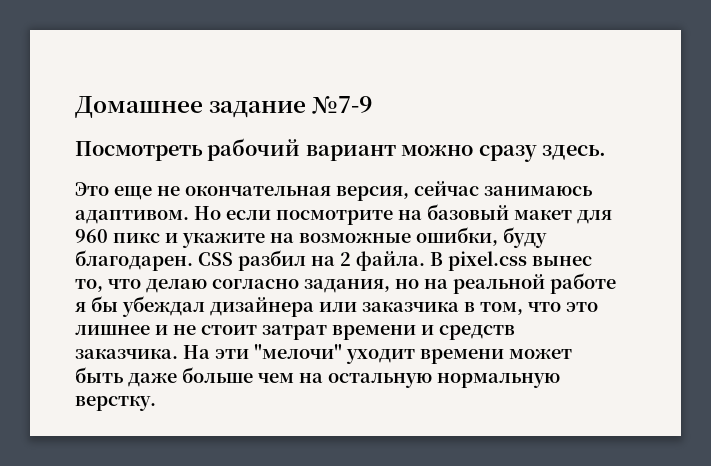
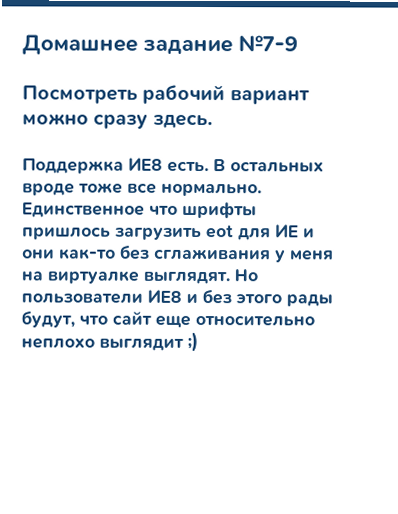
[75,181,592,201] [75,204,612,225] [75,227,547,248] [75,250,592,271] [75,273,616,294] [75,296,598,317] [75,325,515,340] [75,344,572,364] [75,367,560,388] [75,396,156,411] Это еще не окончательная версия, сейчас занимаюсь адаптивом. Но если посмотрите на базовый макет для 960 пикс и укажите на возможные ошибки, буду благодарен. CSS разбил на 2 файла. В pixel.css вынес то, что делаю согласно задания, но на реальной работе я бы убеждал дизайнера или заказчика в том, что это лишнее и не стоит затрат времени и средств заказчика. На эти "мелочи" уходит времени может быть даже больше чем на остальную нормальную верстку. -> [22,157,324,174] [22,182,262,197] [22,201,257,219] [22,224,315,241] [21,244,334,263] [21,269,258,285] [21,289,333,307] [21,310,315,328] [21,331,199,352] Поддержка ИЕ8 есть. В остальных вроде тоже все нормально. Единственное что шрифты пришлось загрузить eot для ИЕ и они как-то без сглаживания у меня на виртуалке выглядят. Но пользователи ИЕ8 и без этого рады будут, что сайт еще относительно неплохо выглядит ;)

